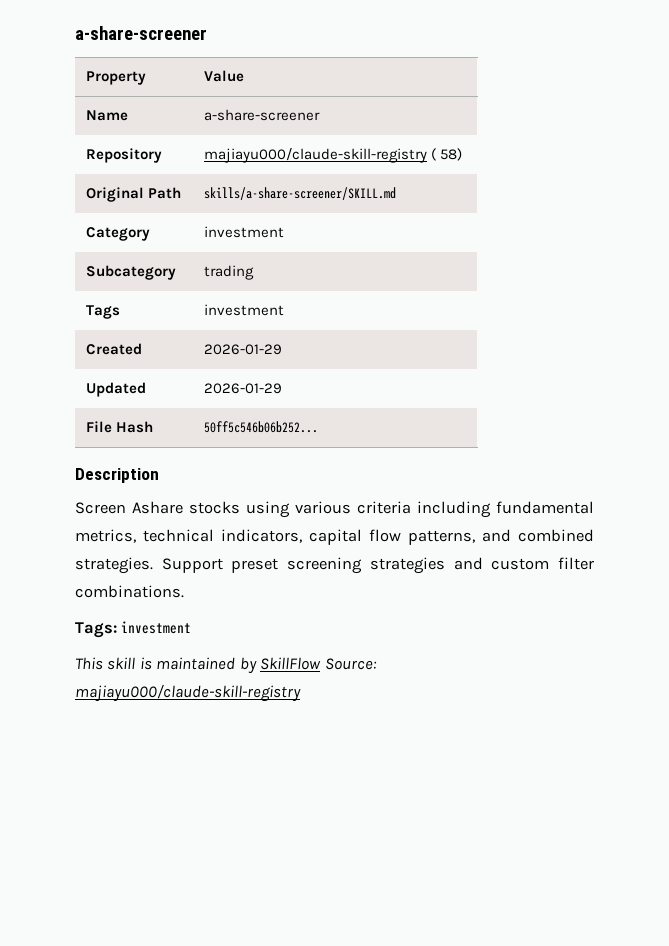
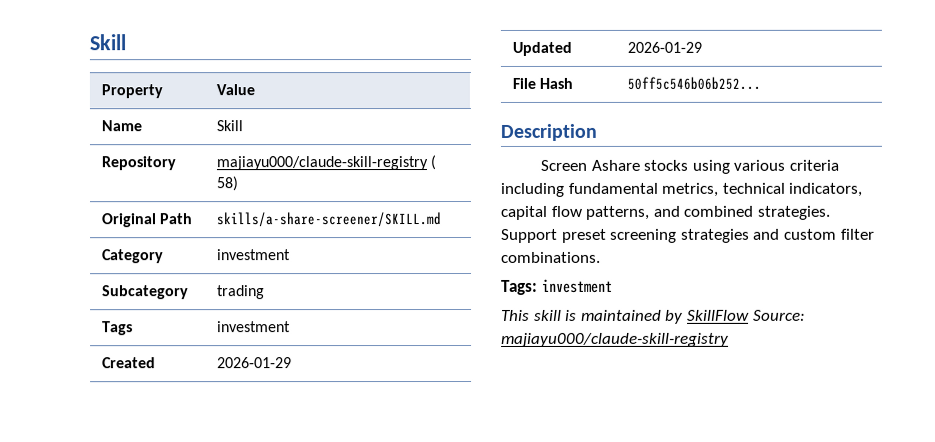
[75,26,207,40] a-share-screener -> [89,34,126,51] Skill
[203,109,320,121] a-share-screener -> [216,120,244,132] Skill

